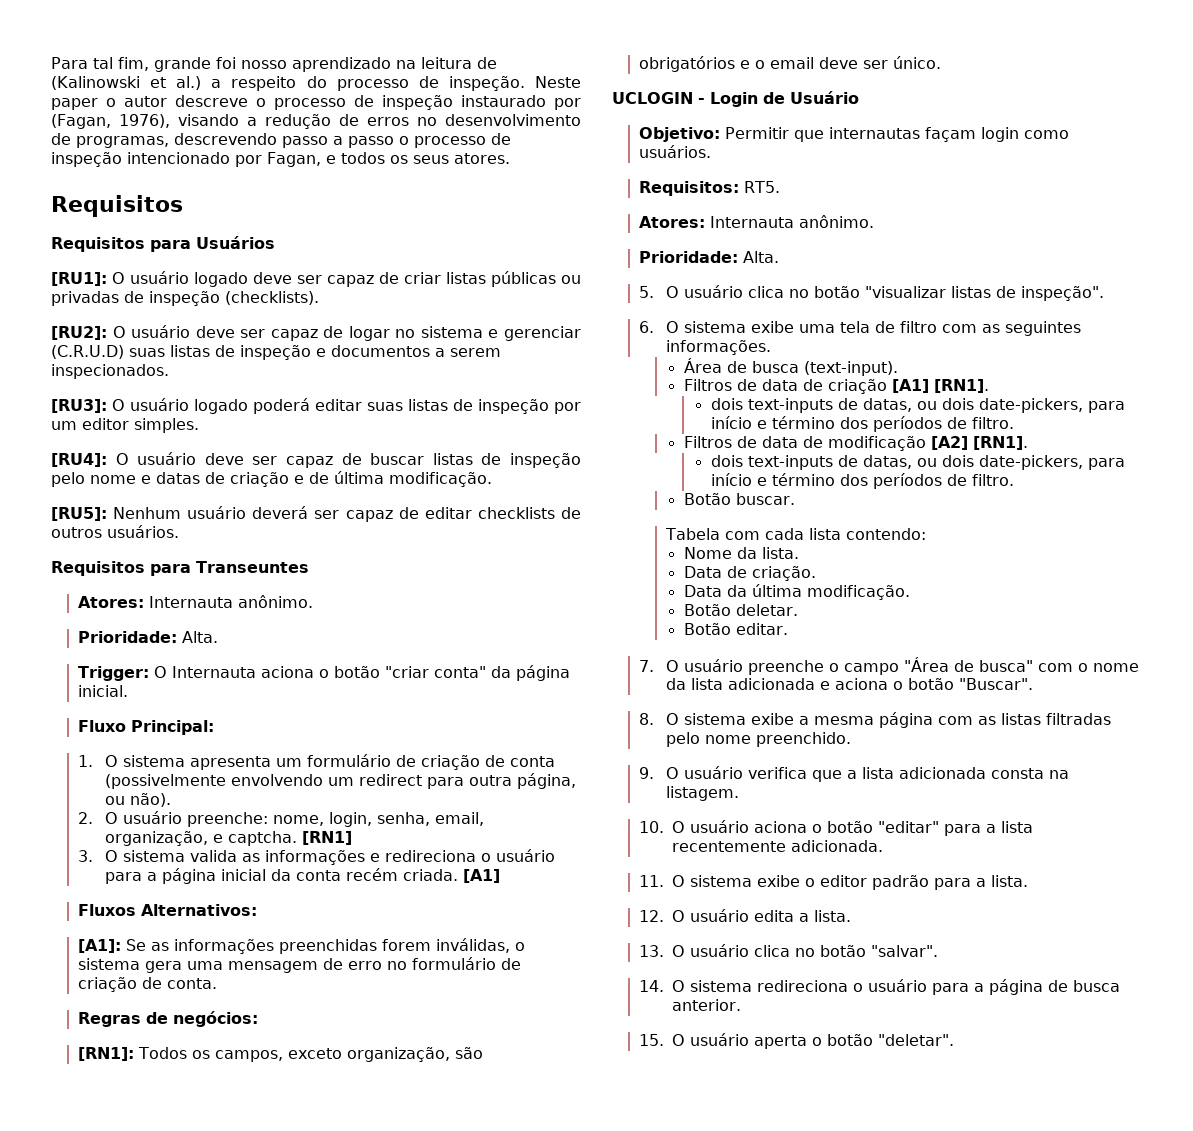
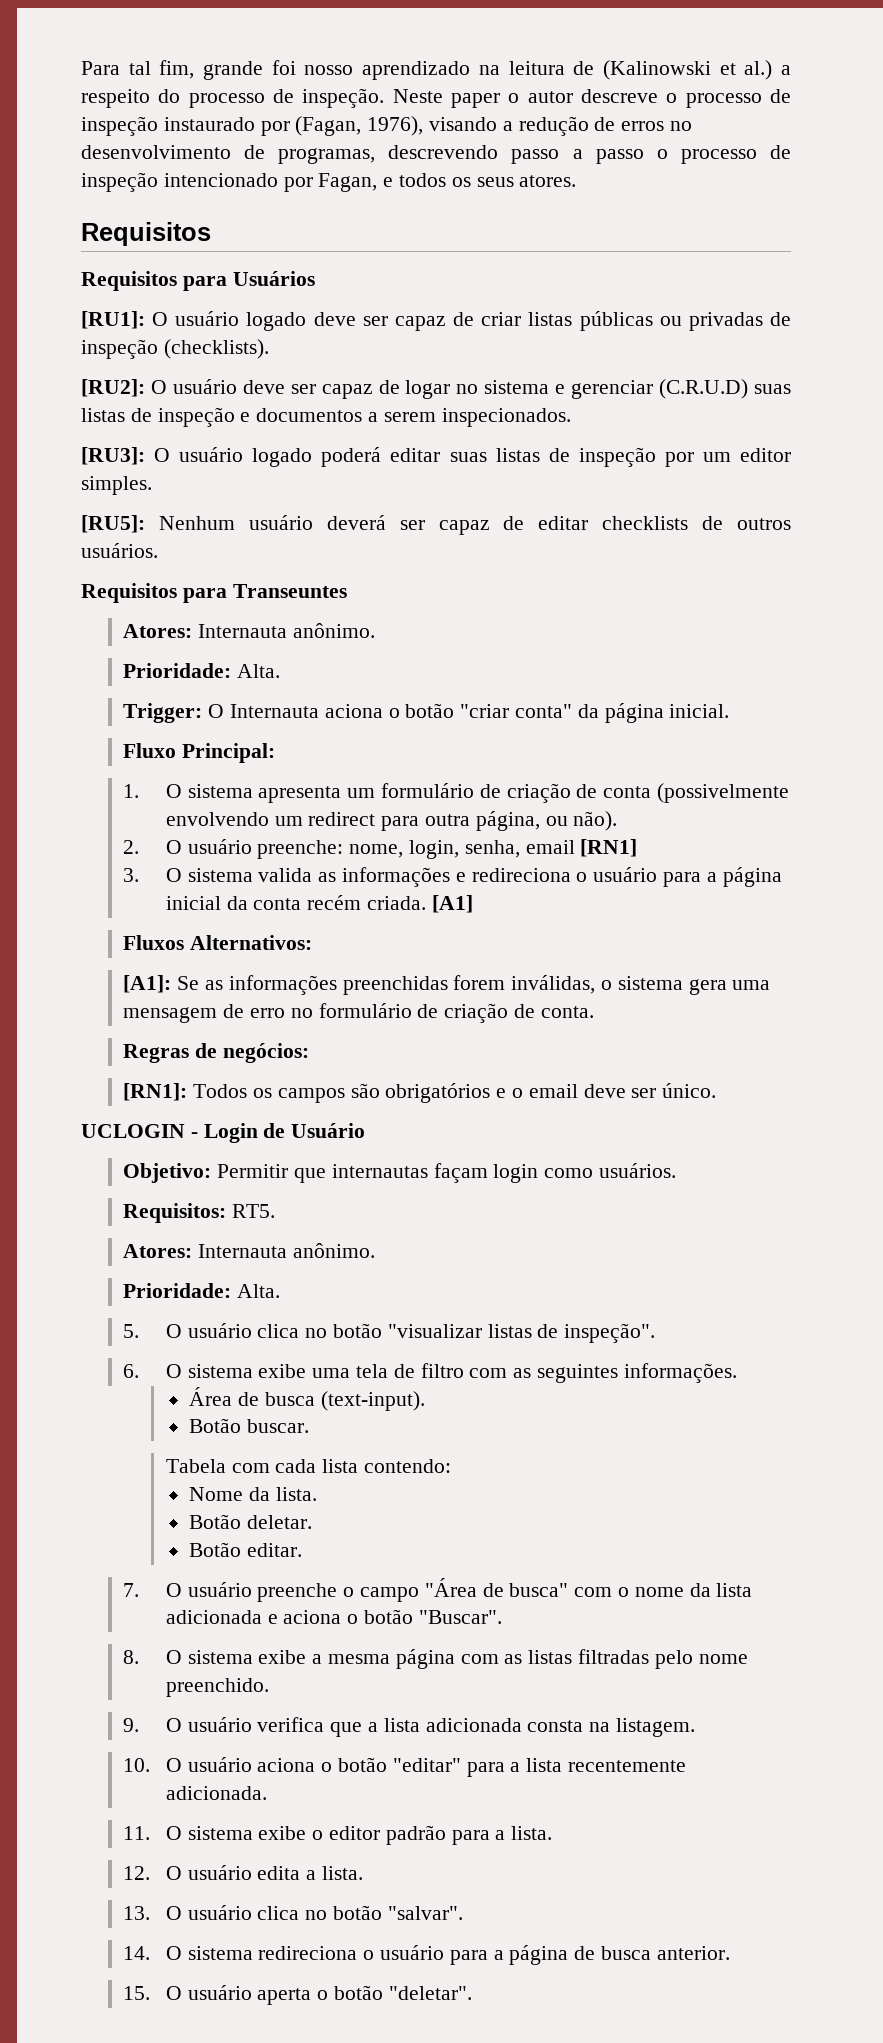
[51,452,582,468] [51,471,492,487] // [RU4]: O usuário deve ser capaz de buscar listas de inspeção pelo nome e datas de criação e de última modificação. -> (152, 485) none
[434,812,484,826] [104,831,297,846] email, organização, e captcha. -> [525,840,575,854] email
[214,1047,450,1062] campos, exceto organização, -> [277,1088,345,1103] campos
[683,379,989,394] [710,398,1125,413] [710,416,1014,432] [683,436,1028,451] [710,455,1125,470] [710,473,1014,489] // Filtros de data de criação [A1] [RN1]. // dois text-inputs de datas, ou dois date-pickers, para início e término dos períodos de filtro. // Filtros de data de modificação [A2] [RN1]. // dois text-inputs de datas, ou dois date-pickers, para início e término dos períodos de filtro. -> (425, 1401) none
[683,566,816,581] [683,584,910,600] // Data de criação. // Data da última modificação. -> (317, 1494) none

